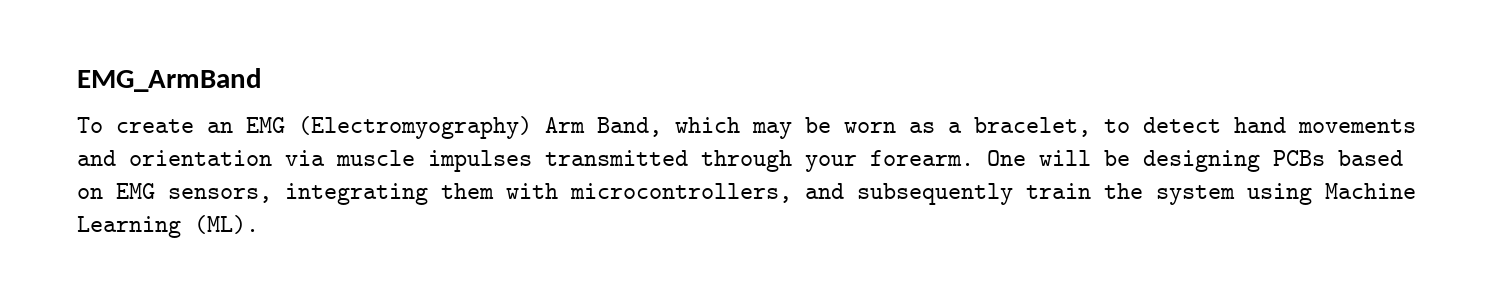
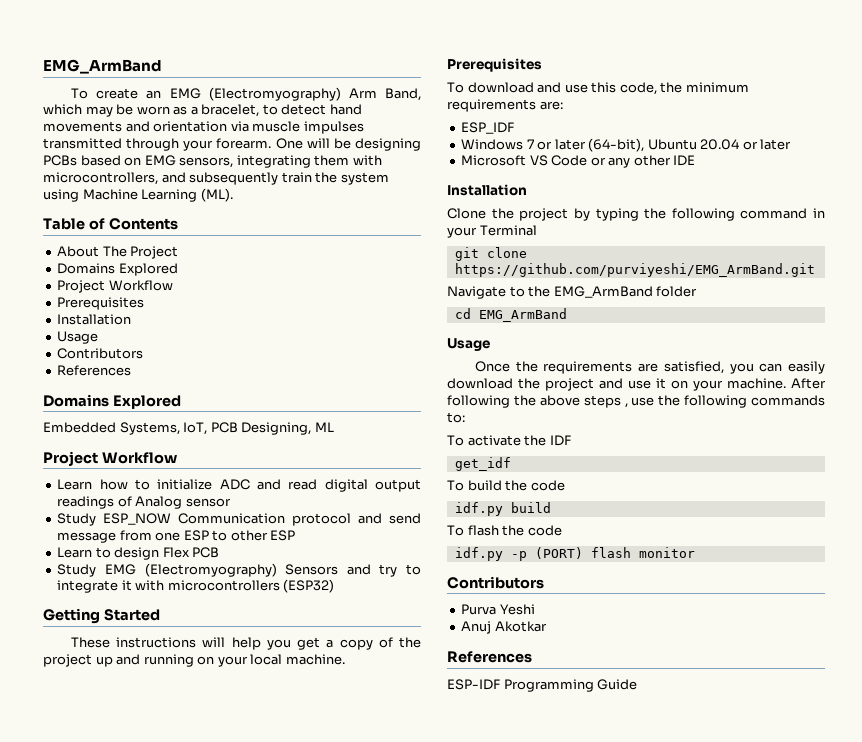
(259, 224) none -> [43,218,178,230] [57,246,179,259] [57,263,178,276] [57,280,173,293] [57,297,145,310] [57,314,132,325] [57,331,99,344] [57,348,144,359] [57,365,132,376] [43,394,181,409] [43,422,334,435] [43,451,177,466] [57,479,421,492] [57,496,231,509] [57,513,421,526] [57,530,296,543] [57,547,220,560] [57,563,421,577] [57,579,335,593] [43,608,160,624] [71,637,421,650] [43,654,345,667] [447,58,542,72] [447,82,749,95] [447,99,563,112] [461,122,515,134] [461,138,792,152] [461,155,696,168] [447,184,527,196] [447,208,825,221] [447,225,537,238] [454,247,527,261] [454,263,815,277] [447,286,698,299] [454,308,567,322] [447,338,490,351] [475,361,825,374] [447,378,826,391] [447,395,825,408] [447,412,465,423] [447,435,571,446] [454,457,511,471] [447,480,565,491] [454,502,551,516] [447,525,562,536] [454,547,695,561] [447,576,544,589] [461,604,535,615] [461,621,547,634] [447,651,532,663] [447,679,638,692] // Table of Contents // About The Project // Domains Explored // Project Workflow // Prerequisites // Installation // Usage // Contributors // References // Domains Explored // Embedded Systems, IoT, PCB Designing, ML // Project Workflow // Learn how to initialize ADC and read digital output readings of Analog sensor // Study ESP_NOW Communication protocol and send message from one ESP to other ESP // Learn to design Flex PCB // Study EMG (Electromyography) Sensors and try to integrate it with microcontrollers (ESP32) // Getting Started // These instructions will help you get a copy of the project up and running on your local machine. // Prerequisites // To download and use this code, the minimum requirements are: // ESP_IDF // Windows 7 or later (64-bit), Ubuntu 20.04 or later // Microsoft VS Code or any other IDE // Installation // Clone the project by typing the following command in your Terminal // git clone https://github.com/purviyeshi/EMG_ArmBand.git // Navigate to the EMG_ArmBand folder // cd EMG_ArmBand // Usage // Once the requirements are satisfied, you can easily download the project and use it on your machine. After following the above steps , use the following commands to: // To activate the IDF // get_idf // To build the code // idf.py build // To flash the code // idf.py -p (PORT) flash monitor // Contributors // Purva Yeshi // Anuj Akotkar // References // ESP-IDF Programming Guide

